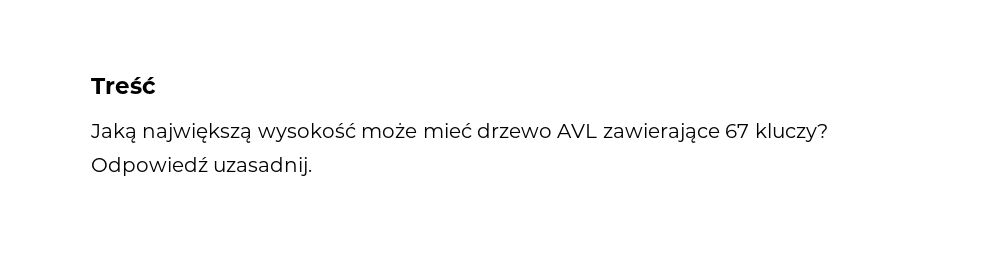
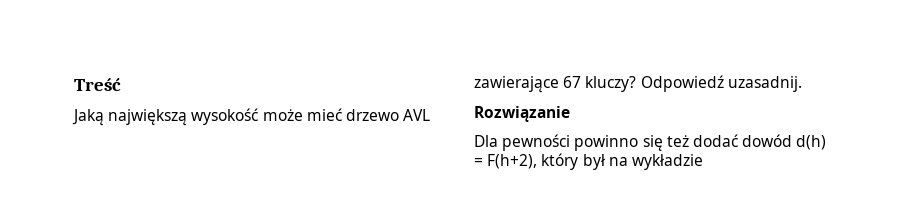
(313, 166) none -> [474,106,570,122] [474,134,827,151] [474,153,703,170] // Rozwiązanie // Dla pewności powinno się też dodać dowód d(h) = F(h+2), który był na wykładzie

